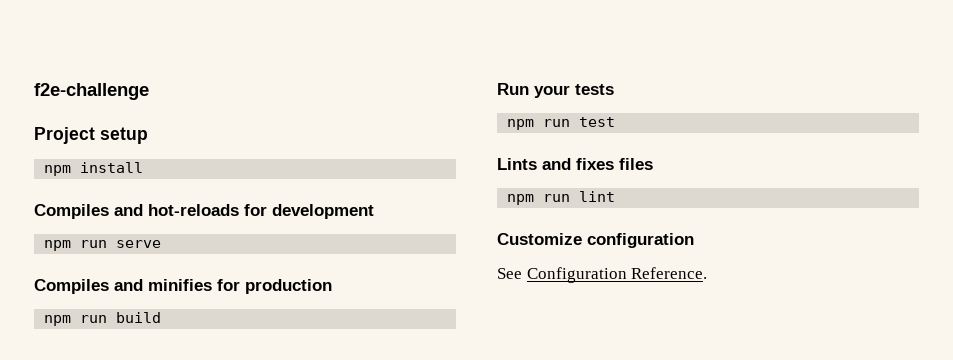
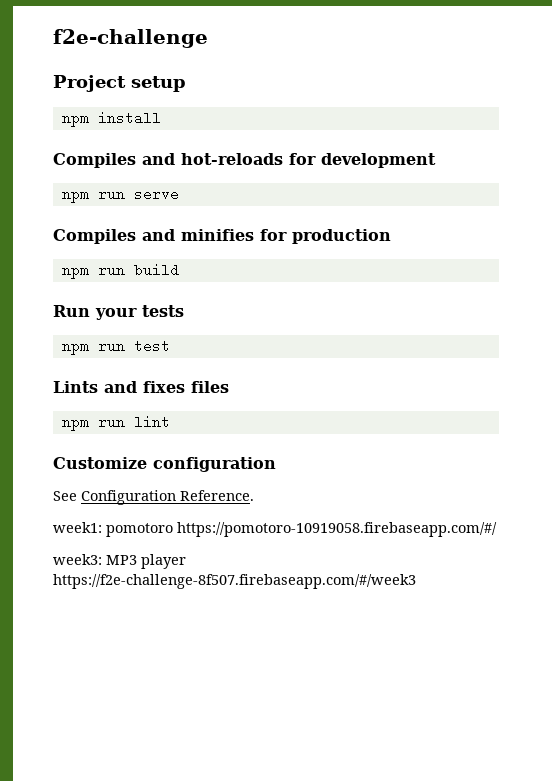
(708, 273) none -> [53,522,497,537] [53,554,186,569] [53,574,416,589] // week1: pomotoro https://pomotoro-10919058.firebaseapp.com/#/ // week3: MP3 player https://f2e-challenge-8f507.firebaseapp.com/#/week3

